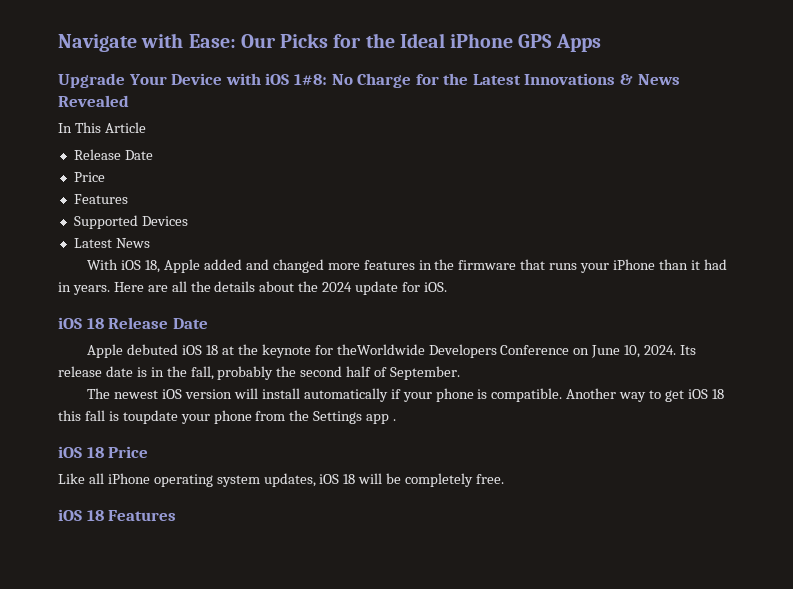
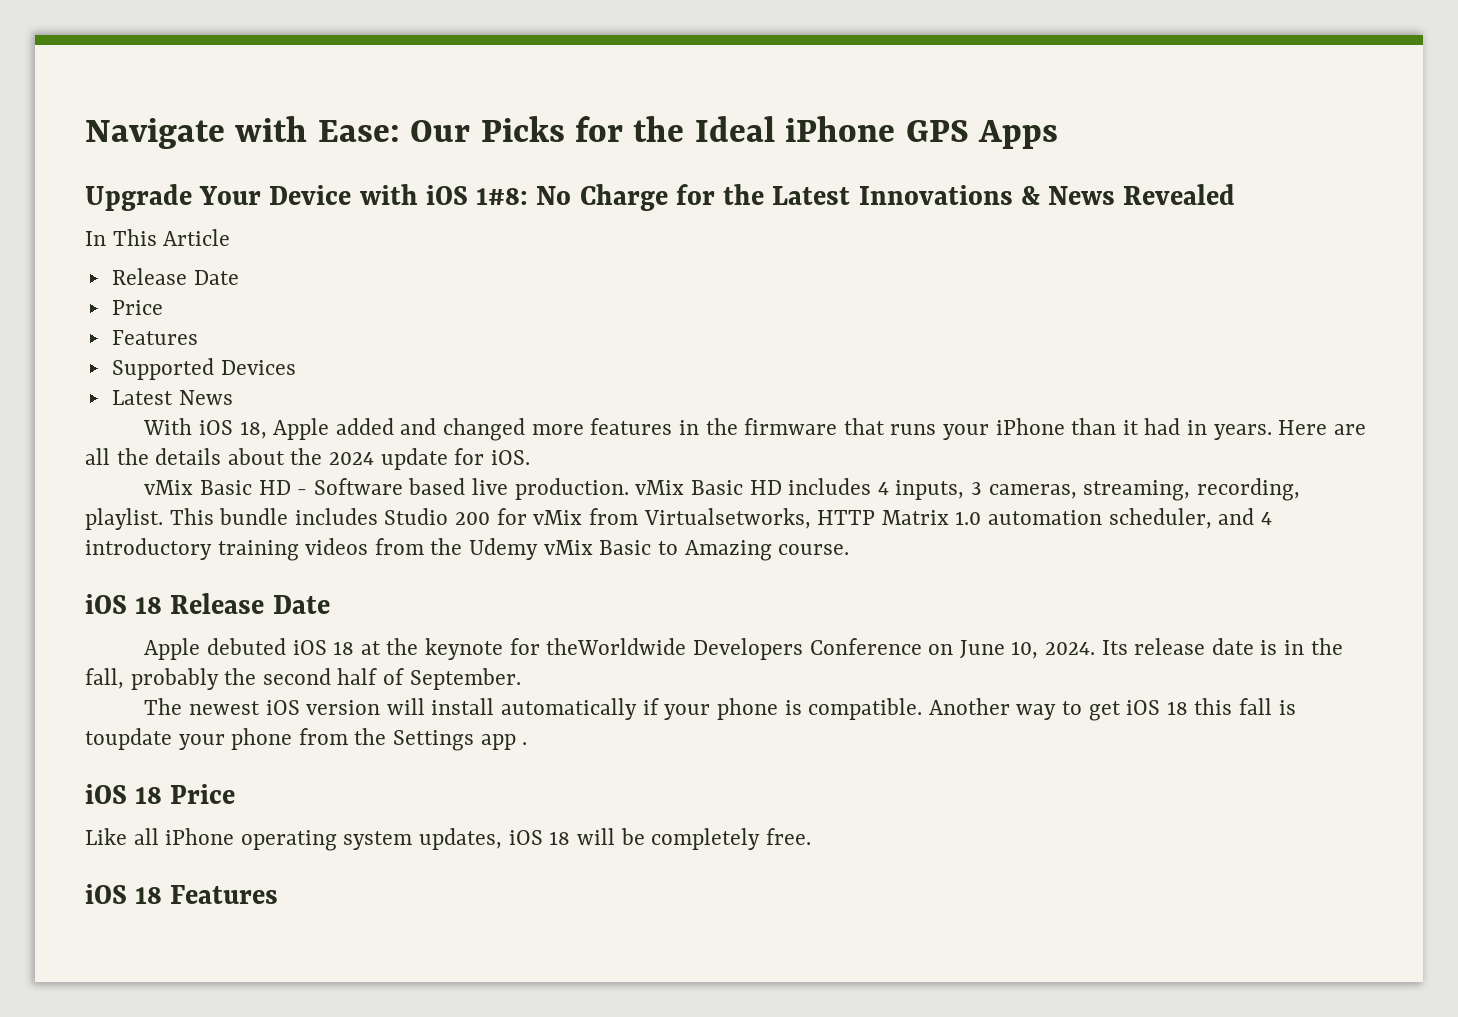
(447, 287) none -> [144,478,1300,501] [85,508,1272,530] [85,538,850,561] // vMix Basic HD - Software based live production. vMix Basic HD includes 4 inputs, 3 cameras, streaming, recording, playlist. This bundle includes Studio 200 for vMix from Virtualsetworks, HTTP Matrix 1.0 automation scheduler, and 4 introductory training videos from the Udemy vMix Basic to Amazing course.

